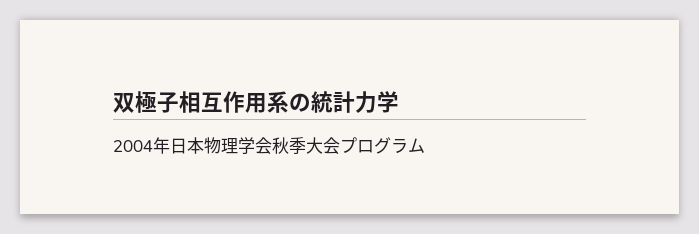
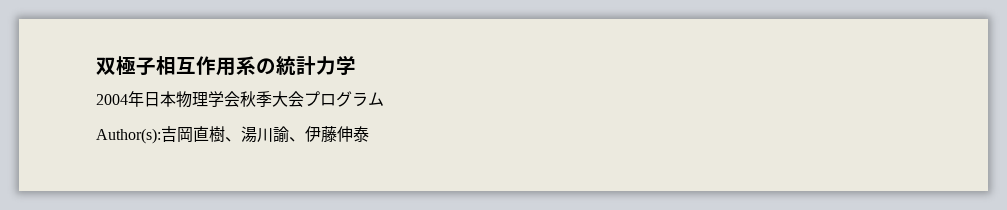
(425, 145) none -> [96,126,369,144] // Author(s):吉岡直樹、湯川諭、伊藤伸泰

